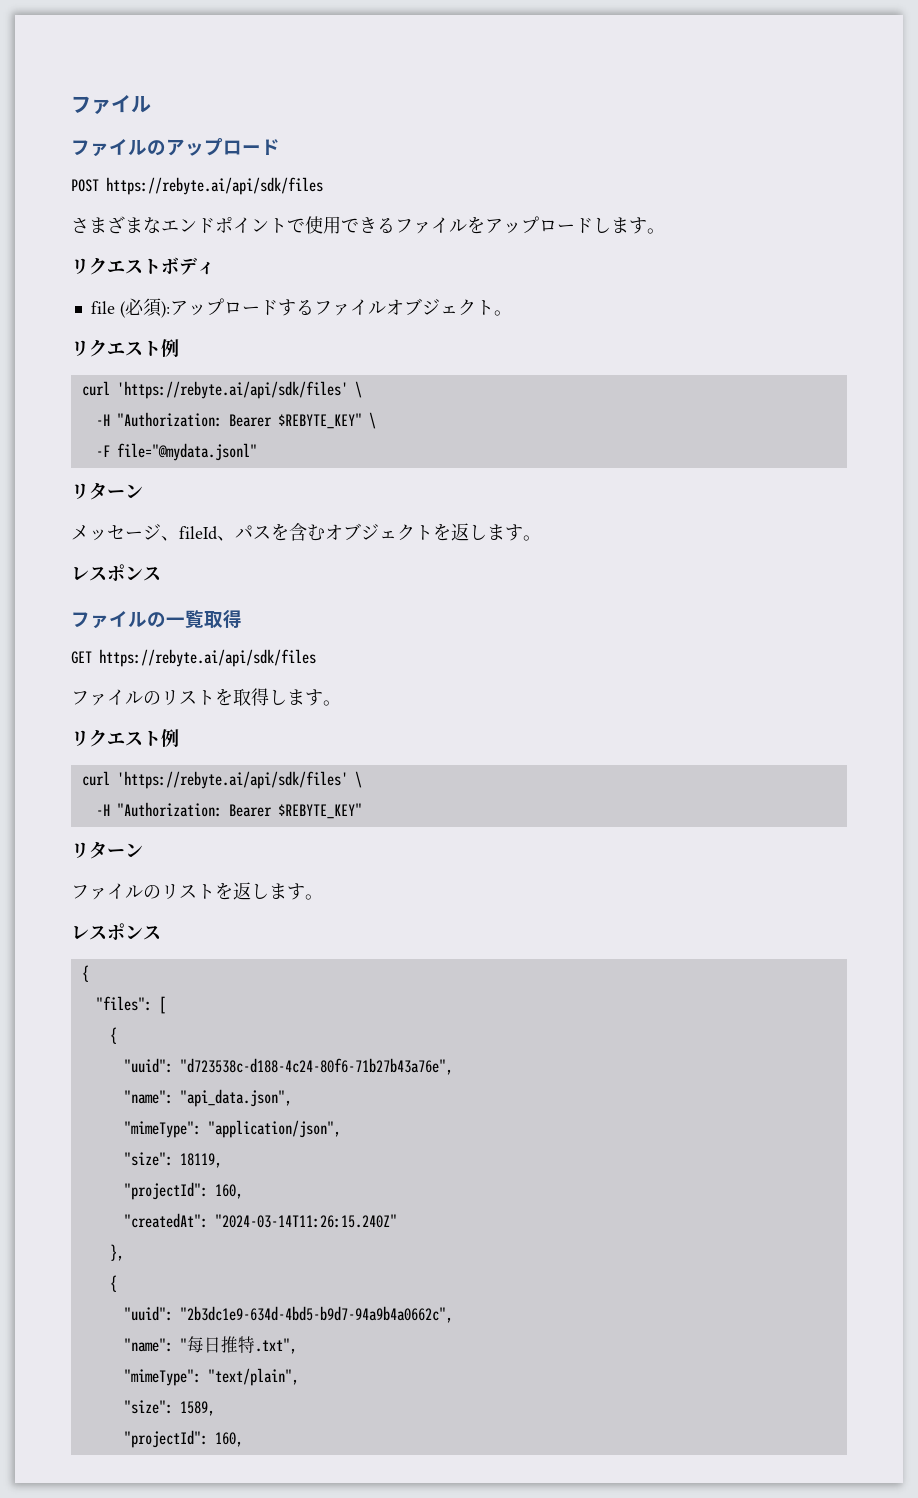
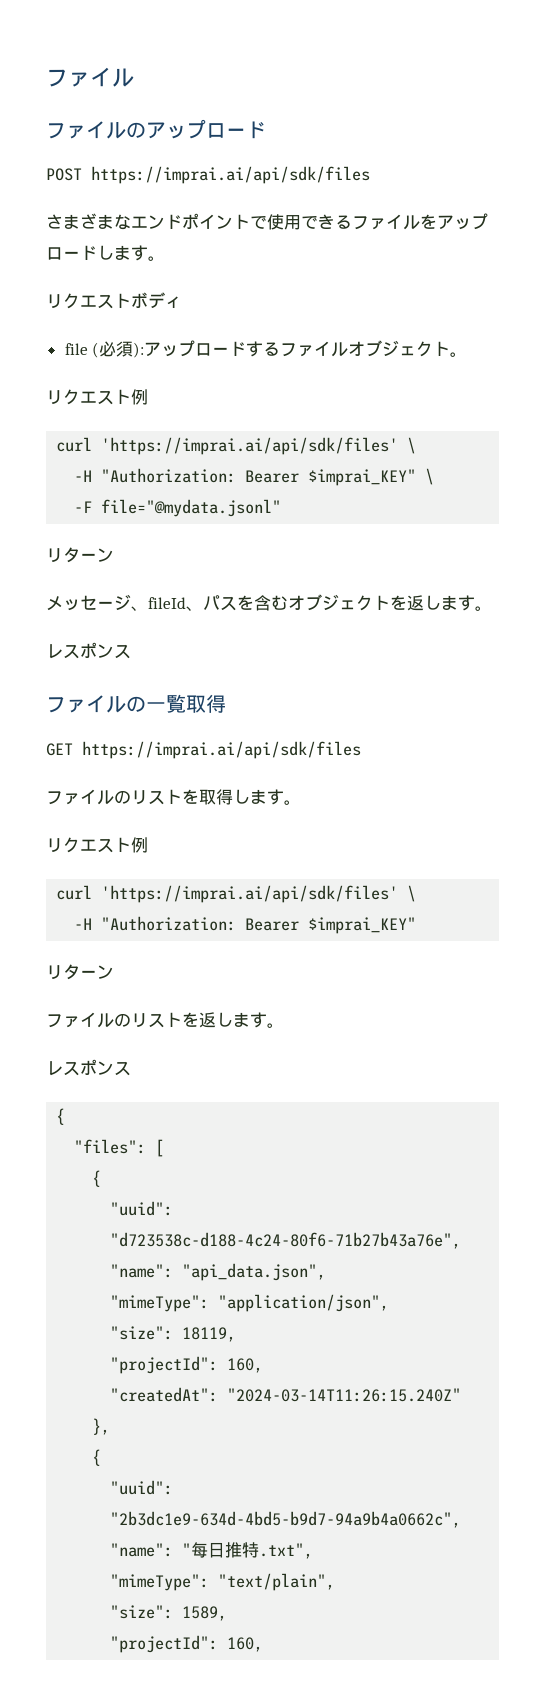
[106,177,323,195] https://rebyte.ai/api/sdk/files -> [91,166,370,184] https://imprai.ai/api/sdk/files
[116,381,362,399] [95,412,362,429] 'https://rebyte.ai/api/sdk/files' \ // -H "Authorization: Bearer $REBYTE_KEY" -> [101,437,417,455] [74,468,417,486] 'https://imprai.ai/api/sdk/files' \ // -H "Authorization: Bearer $imprai_KEY"
[99,649,316,667] https://rebyte.ai/api/sdk/files -> [82,741,361,759] https://imprai.ai/api/sdk/files
[116,771,362,789] [95,802,362,819] 'https://rebyte.ai/api/sdk/files' \ // -H "Authorization: Bearer $REBYTE_KEY" -> [101,885,417,903] [74,916,417,934] 'https://imprai.ai/api/sdk/files' \ // -H "Authorization: Bearer $imprai_KEY"

